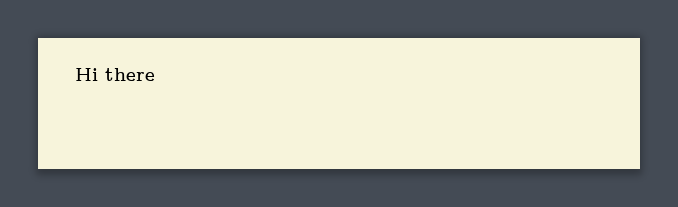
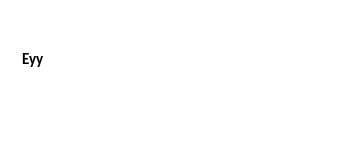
[75,68,155,81] Hi there -> [22,53,44,67] Eyy

